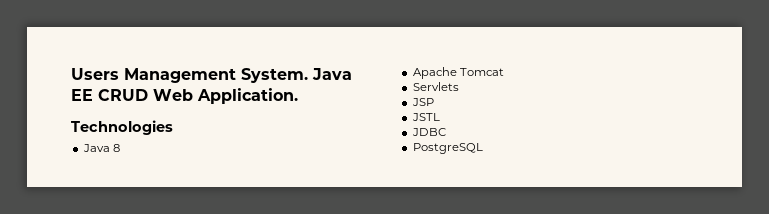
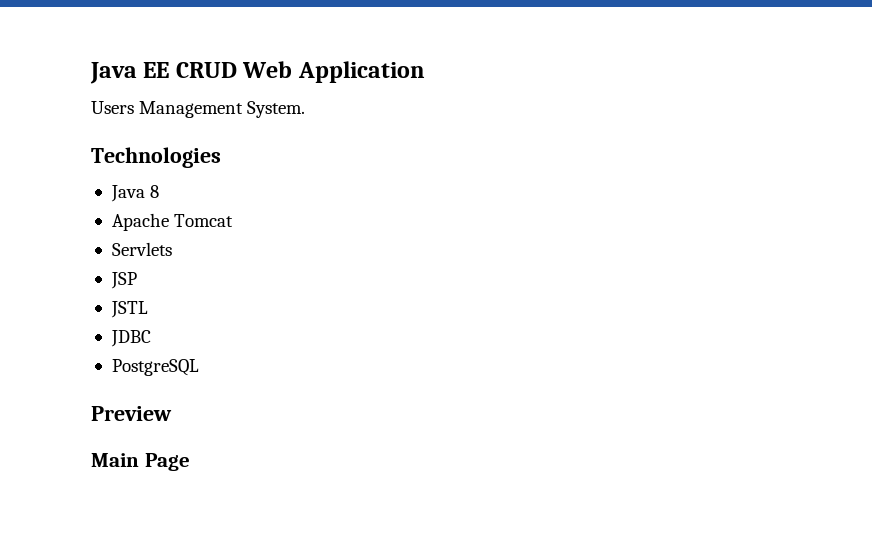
[71,68,308,83] Users Management System. -> (90, 73) none
[197,88,298,104] Application. -> [297,61,425,83] [91,101,306,118] Application // Users Management System.
(483, 148) none -> [91,406,172,421] [91,453,190,471] // Preview // Main Page

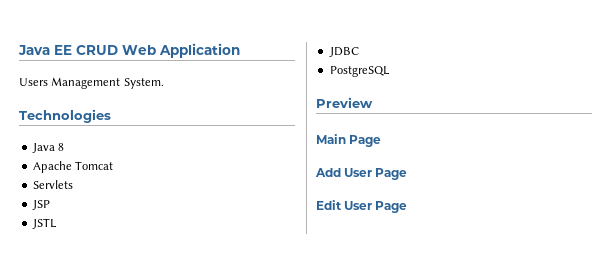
(190, 462) none -> [315,168,408,180] [316,200,408,213] // Add User Page // Edit User Page

